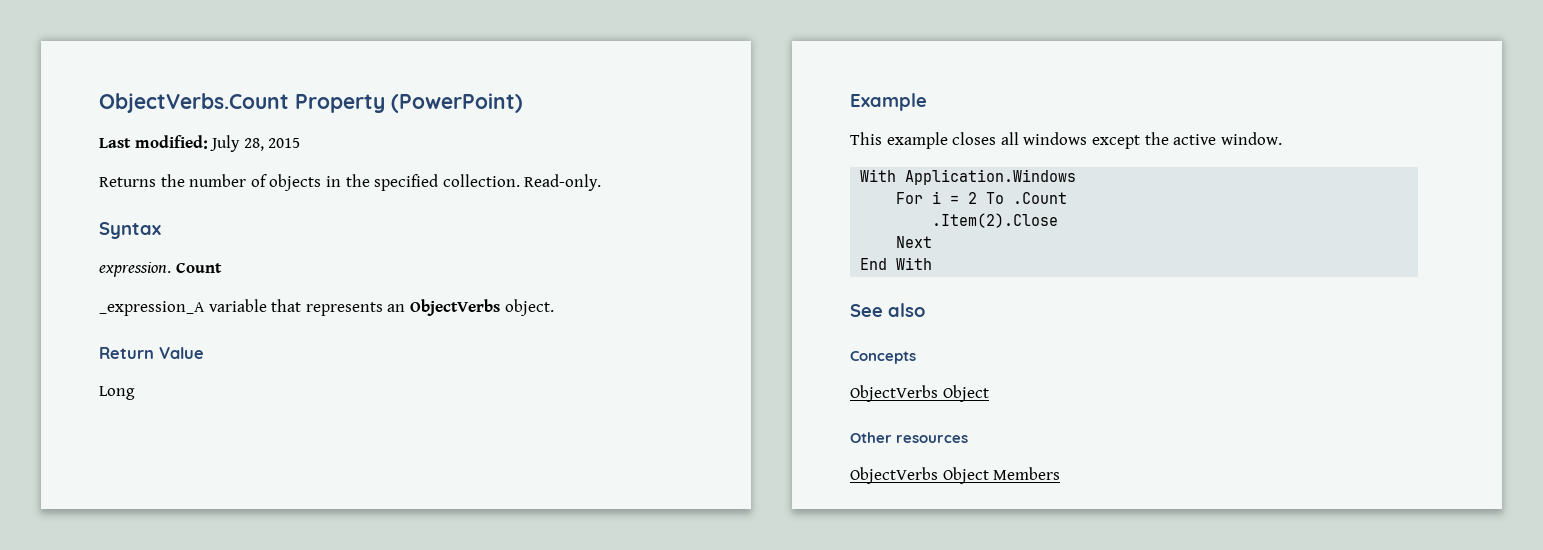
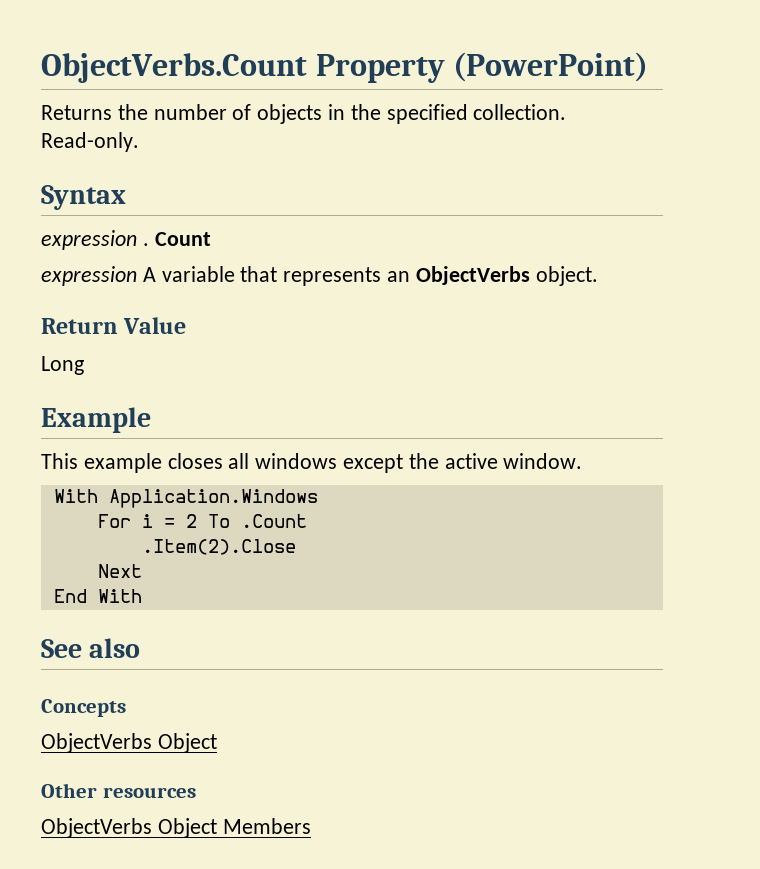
[99,135,301,152] // Last modified: July 28, 2015 -> (649, 67) none
[99,262,171,277] expression. -> [41,230,149,250] expression .
[99,301,205,316] _expression_A -> [41,266,156,286] expression A

